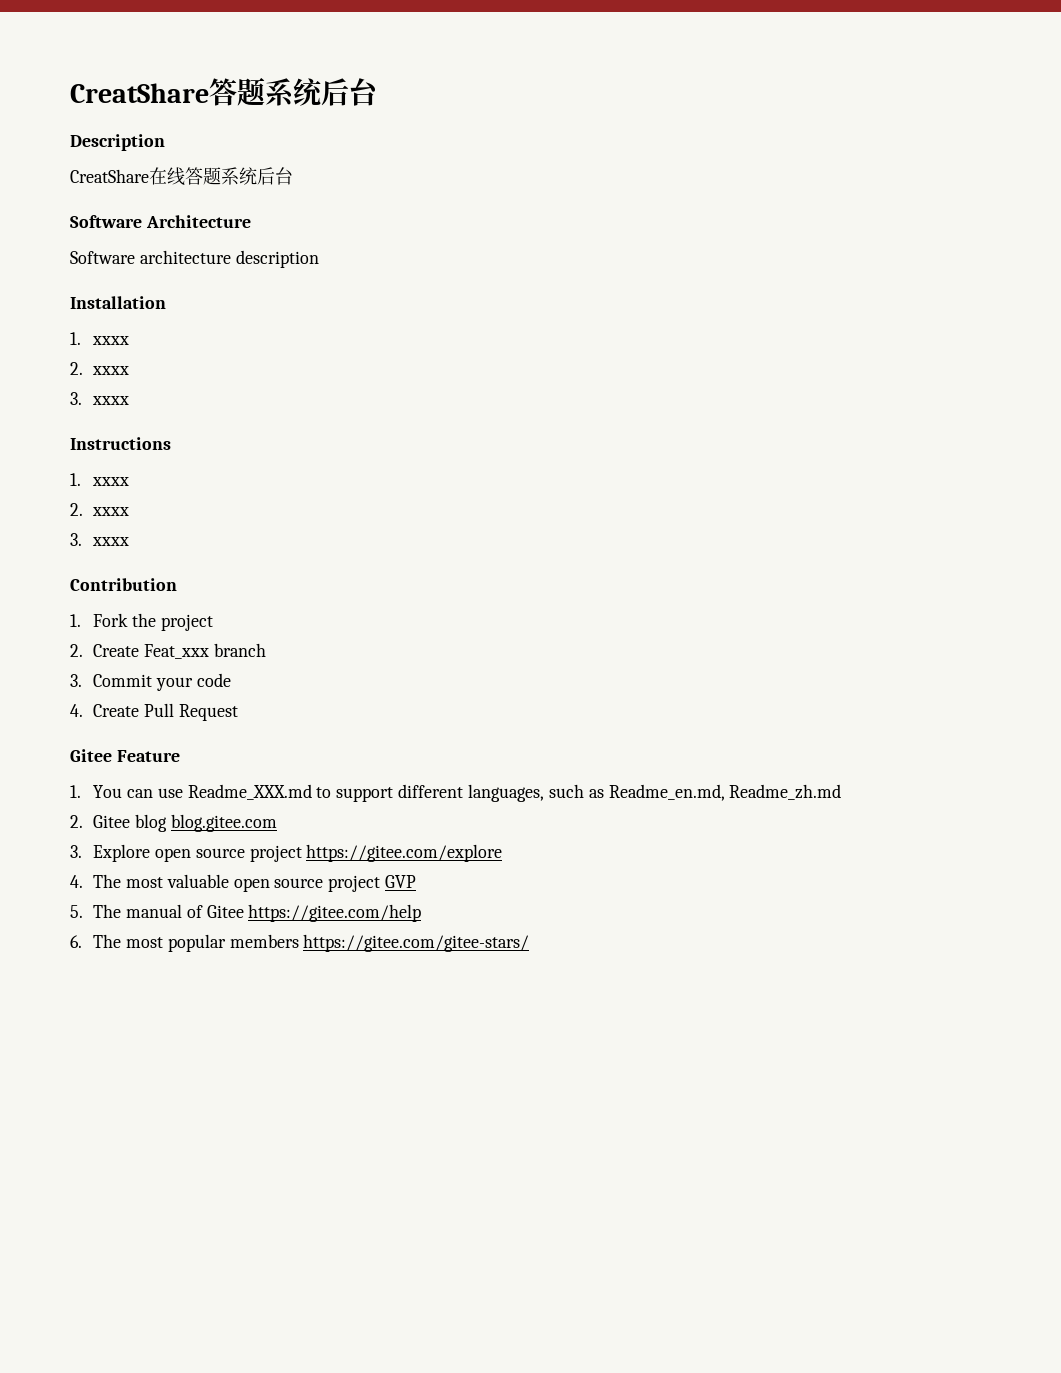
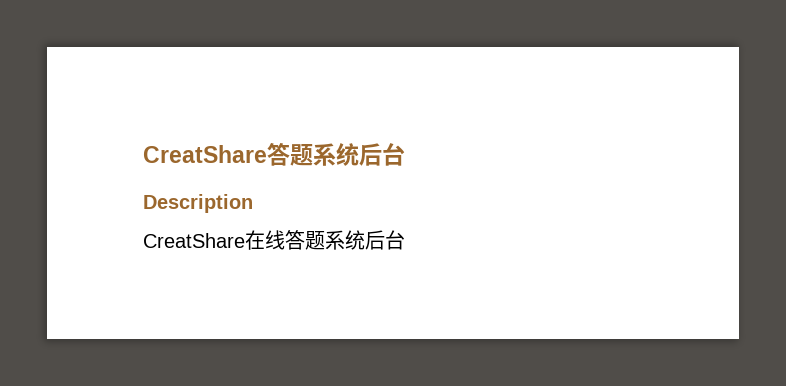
[70,215,251,228] [70,250,319,268] [70,296,166,309] [70,332,129,345] [70,362,129,375] [70,392,129,405] [70,437,171,450] [70,473,129,486] [70,503,129,516] [70,533,129,546] [70,578,177,591] [70,613,213,631] [70,643,266,659] [70,673,231,691] [70,703,238,721] [70,749,180,762] [70,784,842,802] [70,814,277,832] [70,844,503,862] [70,874,417,892] [70,904,422,922] [70,934,530,952] // Software Architecture // Software architecture description // Installation // 1. xxxx // 2. xxxx // 3. xxxx // Instructions // 1. xxxx // 2. xxxx // 3. xxxx // Contribution // 1. Fork the project // 2. Create Feat_xxx branch // 3. Commit your code // 4. Create Pull Request // Gitee Feature // 1. You can use Readme_XXX.md to support different languages, such as Readme_en.md, Readme_zh.md // 2. Gitee blog blog.gitee.com // 3. Explore open source project https://gitee.com/explore // 4. The most valuable open source project GVP // 5. The manual of Gitee https://gitee.com/help // 6. The most popular members https://gitee.com/gitee-stars/ -> (405, 240) none

